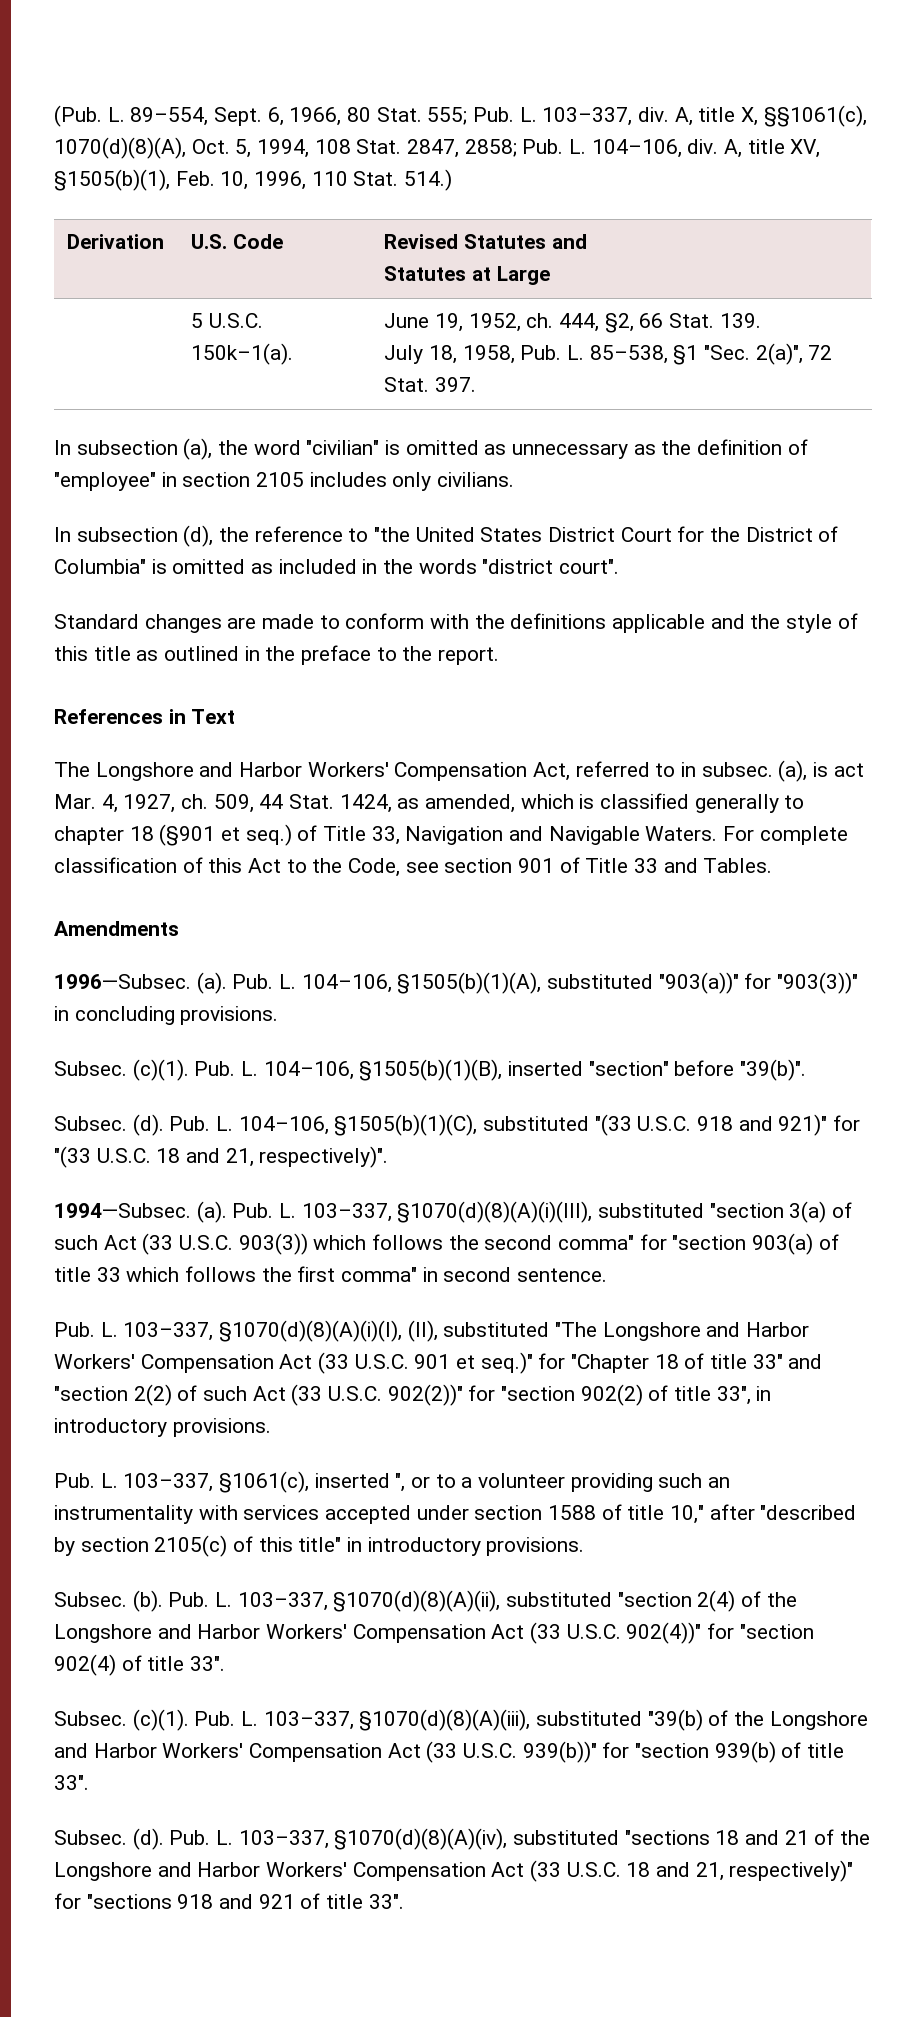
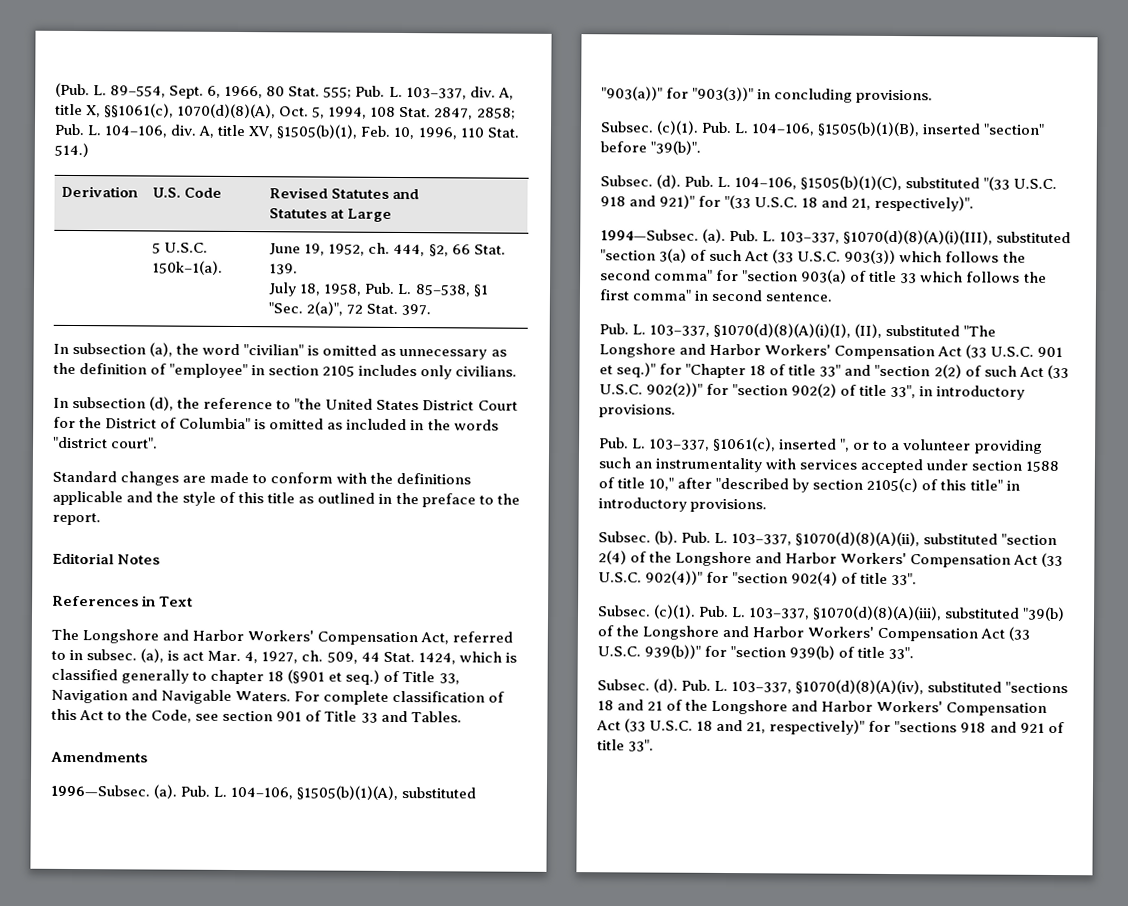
(500, 656) none -> [52,552,161,565] // Editorial Notes
[397,794,516,813] as amended, -> (456, 658) none

